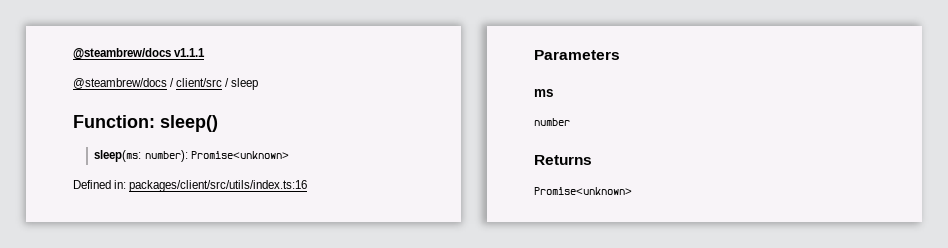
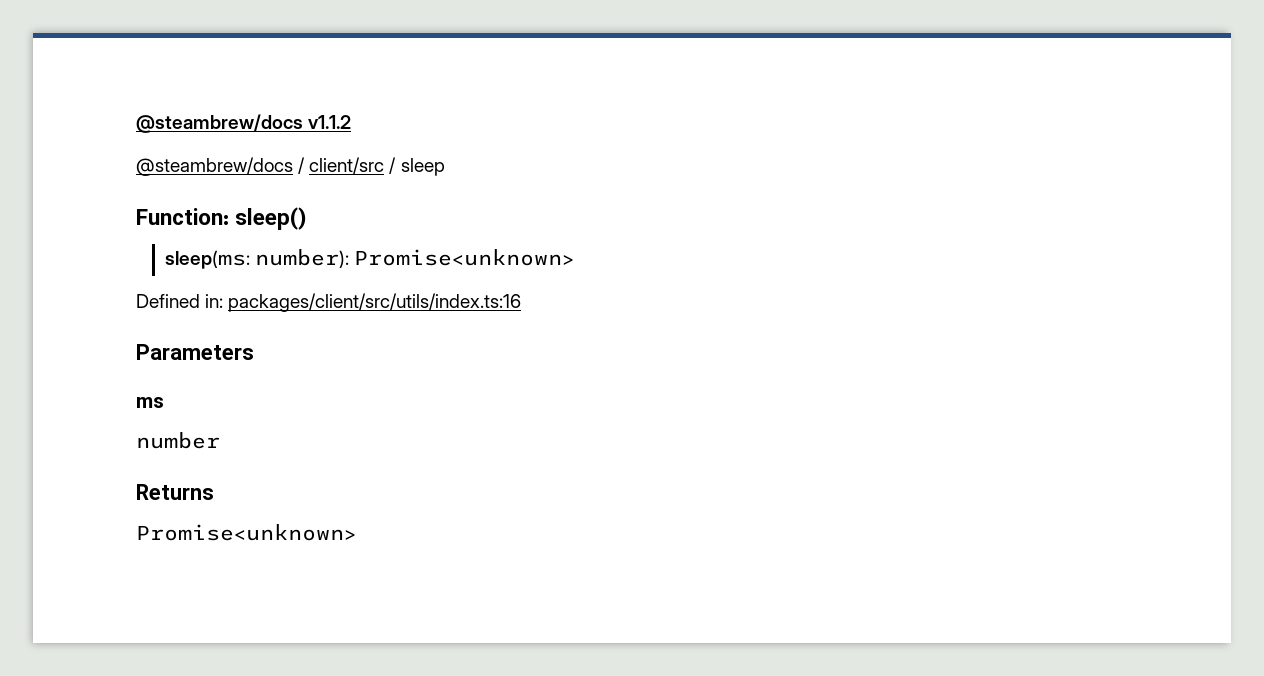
[73,48,206,60] @steambrew/docs v1.1.1 -> [136,114,352,133] @steambrew/docs v1.1.2

